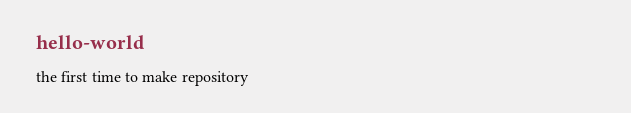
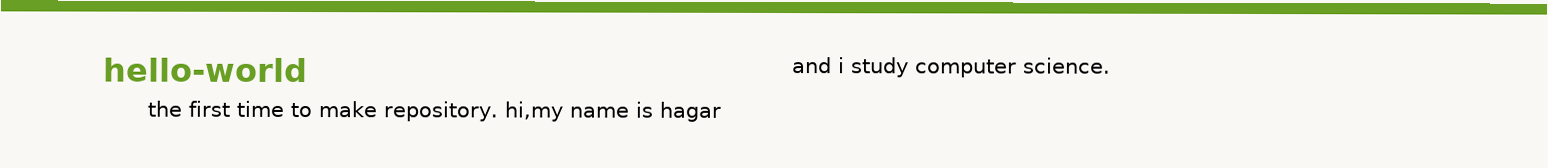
[181,71,249,86] repository -> [382,101,721,122] [792,57,1111,78] repository. hi,my name is hagar and i study computer science.

